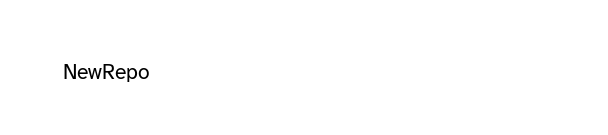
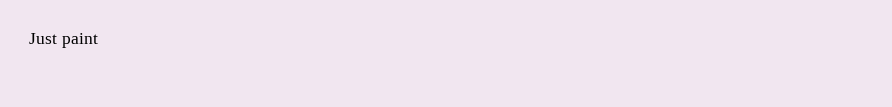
[63,64,150,82] NewRepo -> [29,33,98,48] Just paint

